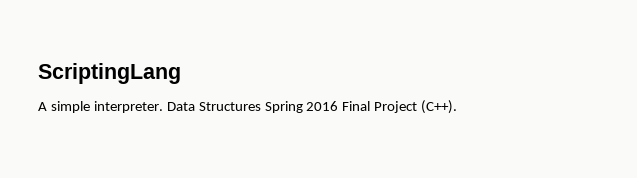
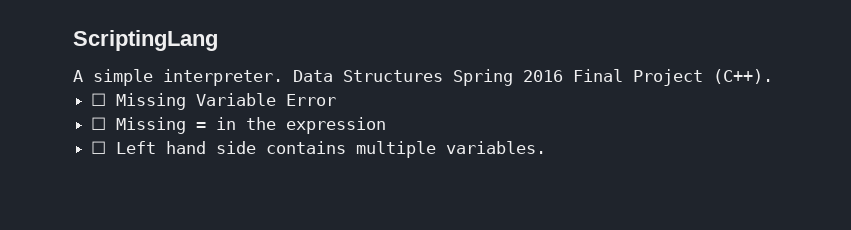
(458, 107) none -> [91,93,337,110] [91,117,387,134] [91,141,547,158] // ☐ Missing Variable Error // ☐ Missing = in the expression // ☐ Left hand side contains multiple variables.

